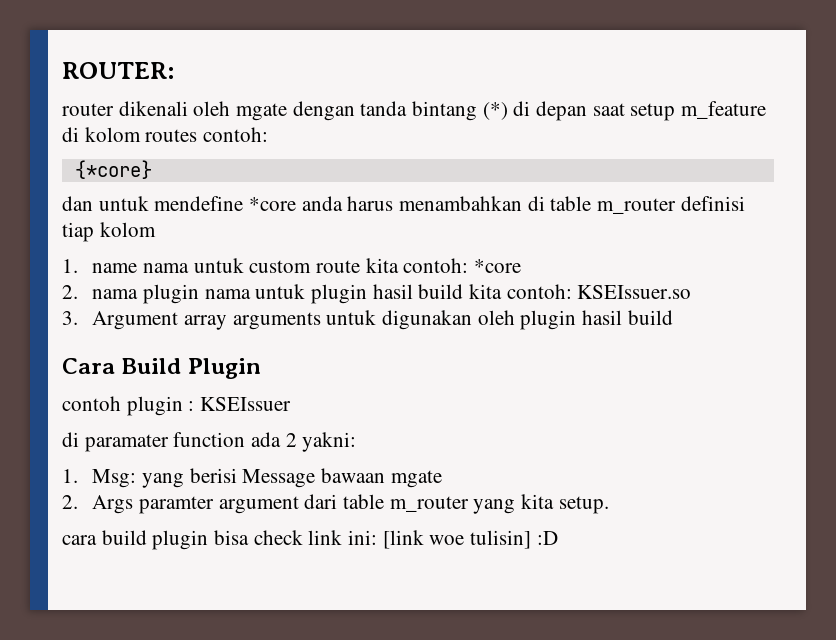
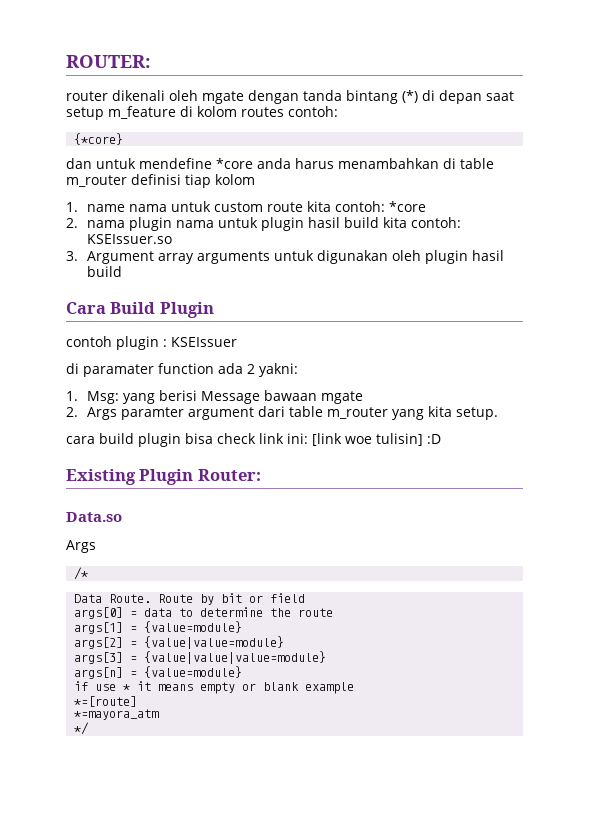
(558, 538) none -> [66,469,261,485] [66,512,122,522] [66,540,96,553] [74,567,89,580] [74,593,306,605] [74,607,334,619] [74,621,243,634] [74,636,285,649] [74,651,327,664] [74,666,243,679] [74,681,355,694] [74,696,138,707] [74,709,160,720] [74,722,90,735] // Existing Plugin Router: // Data.so // Args // /* // Data Route. Route by bit or field // args[0] = data to determine the route // args[1] = {value=module} // args[2] = {value|value=module} // args[3] = {value|value|value=module} // args[n] = {value=module} // if use * it means empty or blank example // *=[route] // *=mayora_atm // */

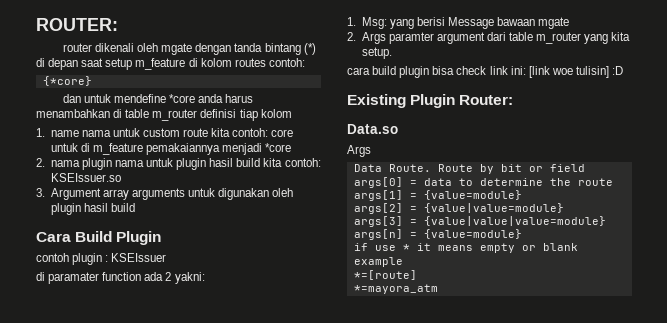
(385, 206) none -> [271,129,294,137] [50,143,263,155] core untuk di m_feature pemakaiannya menjadi
[74,567,89,580] // /* -> (371, 151) none
[74,722,90,735] // */ -> (438, 289) none

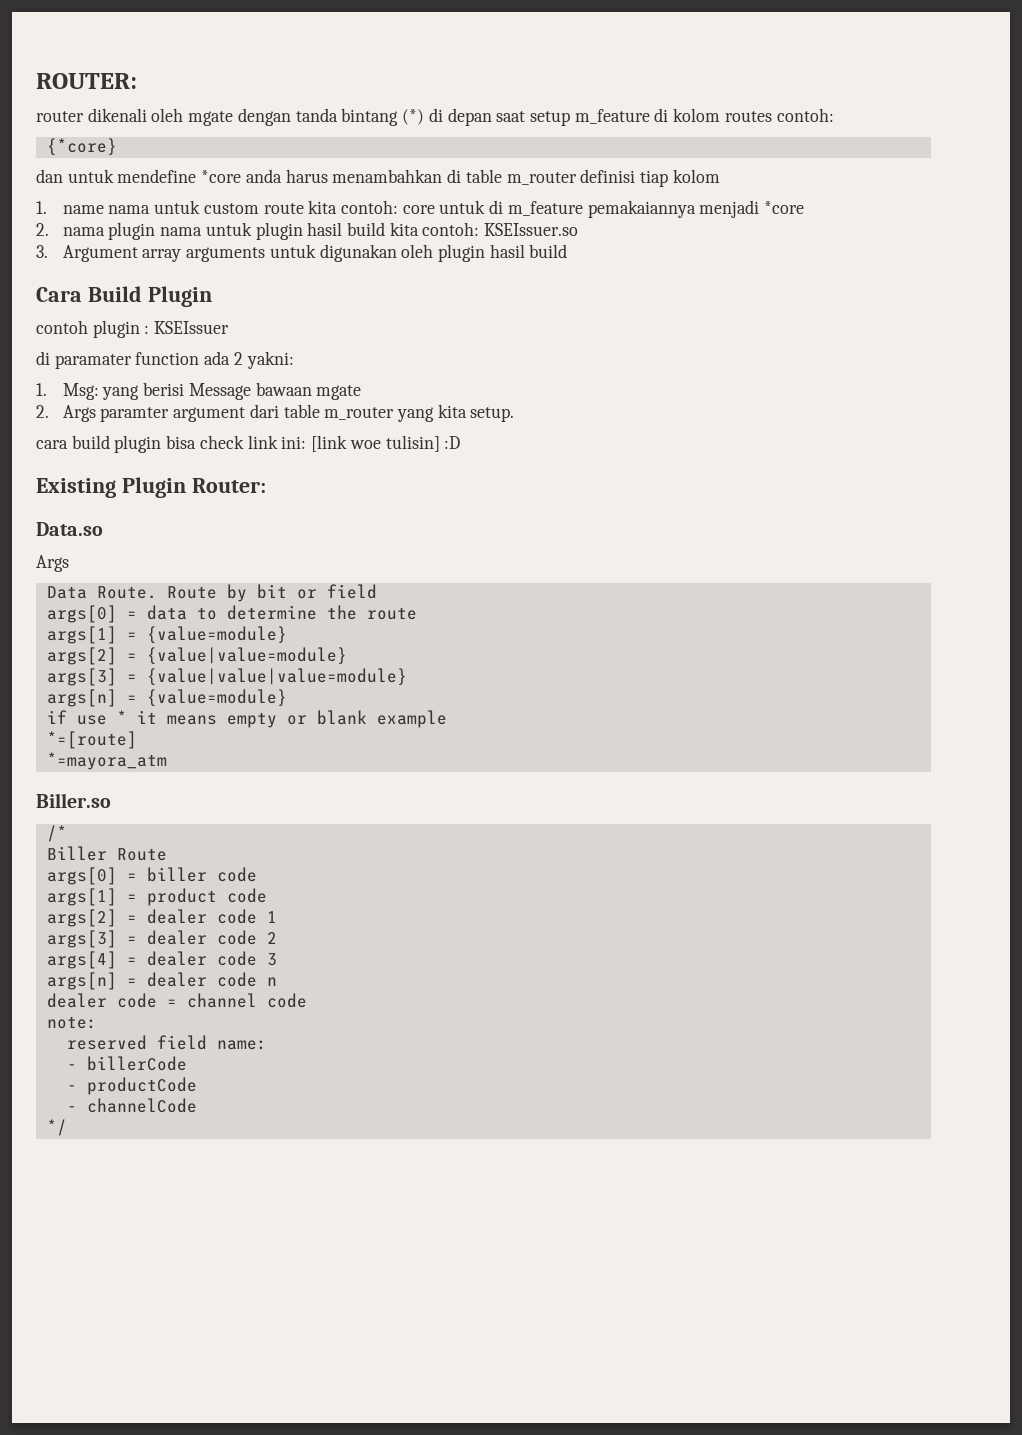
(438, 289) none -> [36,793,111,808] [46,825,67,842] [46,846,167,861] [46,867,257,885] [46,888,267,906] [46,909,277,927] [46,930,277,948] [46,951,277,969] [46,972,277,990] [46,993,307,1008] [46,1016,97,1029] [66,1035,267,1050] [66,1056,187,1071] [66,1077,197,1095] [66,1098,197,1113] [46,1119,67,1136] // Biller.so // /* // Biller Route // args[0] = biller code // args[1] = product code // args[2] = dealer code 1 // args[3] = dealer code 2 // args[4] = dealer code 3 // args[n] = dealer code n // dealer code = channel code // note: // reserved field name: // - billerCode // - productCode // - channelCode // */

